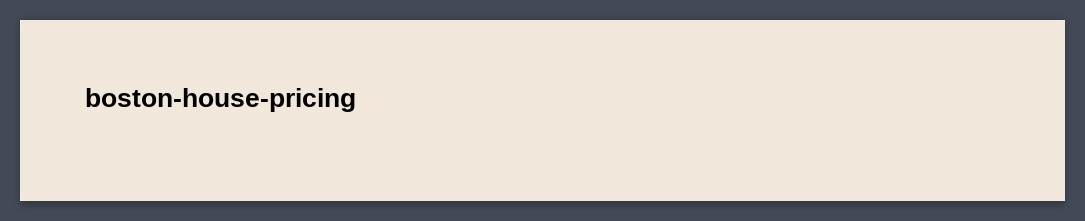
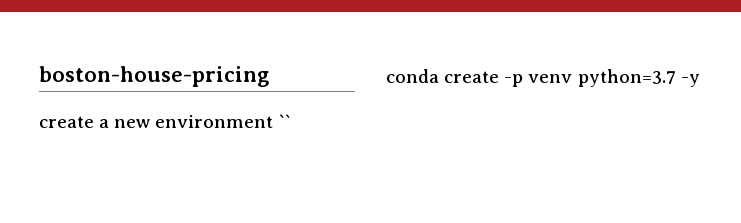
(356, 100) none -> [39,114,291,128] [386,69,700,87] // create a new environment `` // conda create -p venv python=3.7 -y

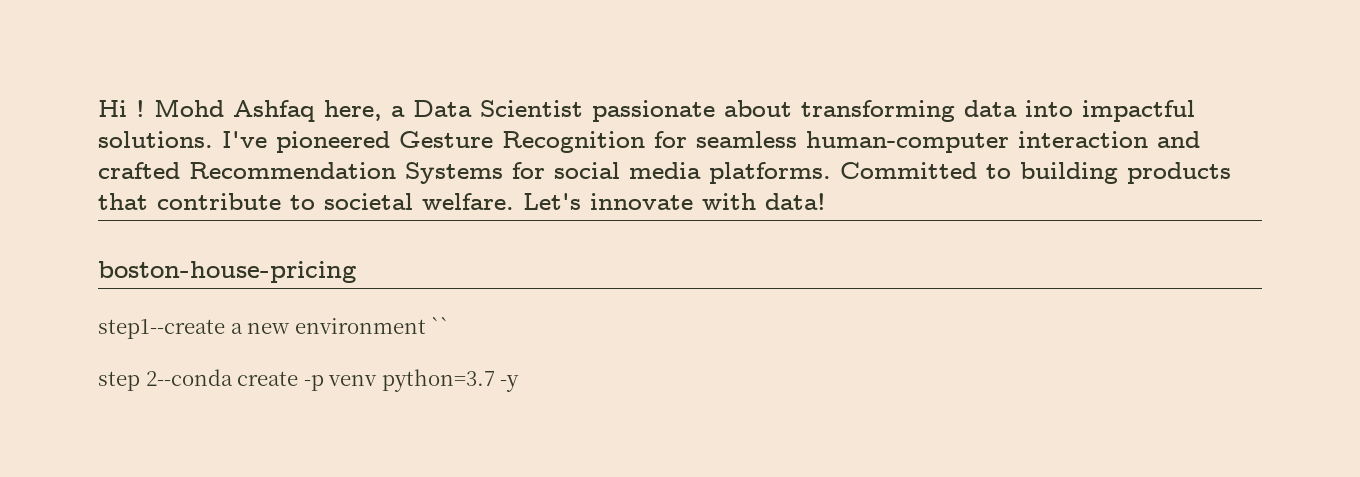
(39, 76) none -> [98,99,1195,122] [98,131,1200,153] [98,162,1231,184] [98,193,826,210] Hi ! Mohd Ashfaq here, a Data Scientist passionate about transforming data into impactful solutions. I've pioneered Gesture Recognition for seamless human-computer interaction and crafted Recommendation Systems for social media platforms. Committed to building products that contribute to societal welfare. Let's innovate with data! //
[39,116,94,128] create -> [98,319,225,339] step1--create
[386,69,439,83] conda -> [98,369,233,391] step 2--conda

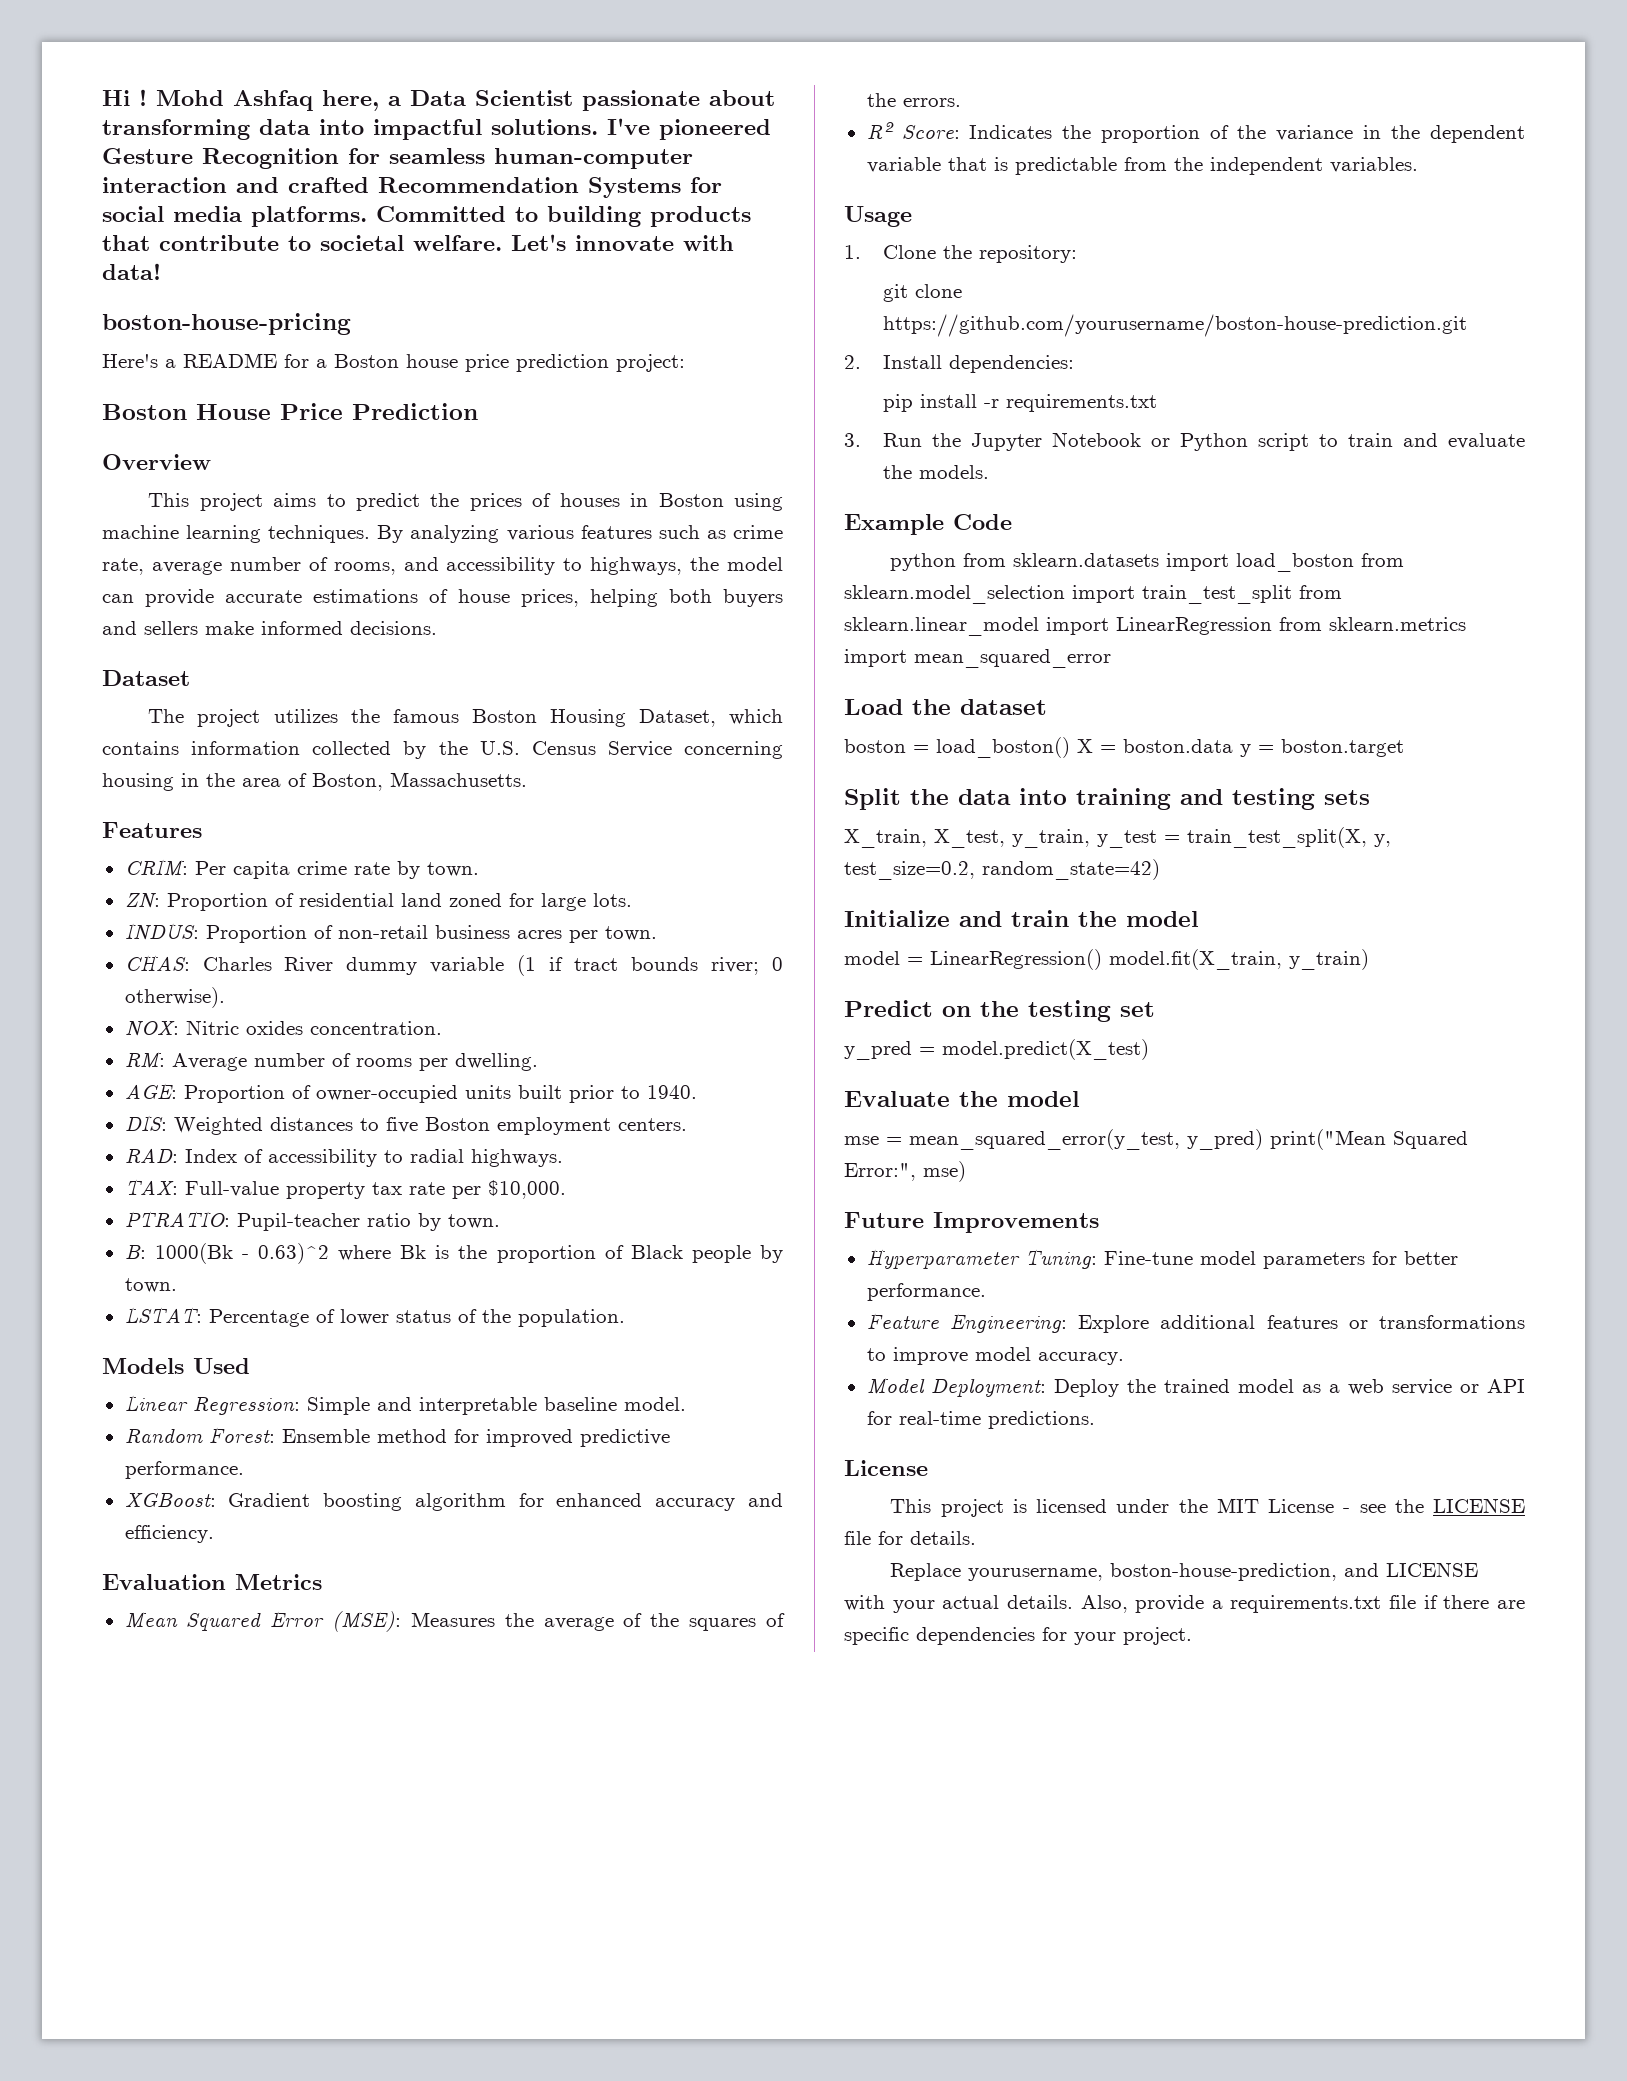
[98,317,450,339] [98,369,520,392] step1--create a new environment `` // step 2--conda create -p venv python=3.7 -y -> [102,353,685,372] [102,403,478,420] [102,454,211,470] [148,493,783,511] [102,525,783,543] [102,557,783,575] [102,589,783,607] [102,621,437,635] [102,670,190,686] [148,709,783,727] [102,741,783,759] [102,772,527,791] [102,822,202,838] [124,859,479,879] [124,893,632,911] [124,923,657,943] [124,955,784,976] [124,987,225,1008] [124,1020,442,1036] [124,1052,538,1071] [124,1083,697,1103] [124,1115,687,1135] [124,1148,563,1167] [124,1179,566,1199] [124,1211,500,1231] [124,1243,784,1264] [124,1278,177,1293] [124,1307,625,1327] [102,1358,250,1374] [124,1395,686,1415] [124,1427,670,1447] [124,1461,244,1479] [124,1493,783,1511] [124,1525,214,1543] [102,1574,322,1590] [124,1611,786,1632] [866,93,961,107] [866,122,1525,143] [866,157,1418,175] [844,206,912,227] [844,245,1077,263] [882,284,962,302] [882,314,1467,337] [844,355,1074,373] [882,394,1157,412] [844,432,1525,451] [882,465,989,479] [844,514,1012,535] [890,553,1405,572] [844,585,1342,604] [844,617,1466,636] [844,649,1111,668] [844,699,1047,715] [844,737,1404,758] [844,788,1370,810] [844,827,1391,848] [844,859,1160,880] [844,910,1199,927] [844,949,1369,970] [844,1000,1155,1022] [844,1039,1149,1060] [844,1091,1080,1107] [844,1129,1468,1150] [844,1161,966,1182] [844,1212,1099,1233] [866,1249,1458,1269] [866,1283,986,1301] [866,1313,1525,1333] [866,1347,1124,1365] [866,1378,1525,1397] [866,1411,1095,1429] [844,1460,928,1476] [890,1498,1525,1517] [844,1531,976,1545] [890,1562,1479,1581] [844,1595,1525,1613] [844,1627,1192,1645] Here's a README for a Boston house price prediction project: // Boston House Price Prediction // Overview // This project aims to predict the prices of houses in Boston using machine learning techniques. By analyzing various features such as crime rate, average number of rooms, and accessibility to highways, the model can provide accurate estimations of house prices, helping both buyers and sellers make informed decisions. // Dataset // The project utilizes the famous Boston Housing Dataset, which contains information collected by the U.S. Census Service concerning housing in the area of Boston, Massachusetts. // Features // CRIM: Per capita crime rate by town. // ZN: Proportion of residential land zoned for large lots. // INDUS: Proportion of non-retail business acres per town. // CHAS: Charles River dummy variable (1 if tract bounds river; 0 otherwise). // NOX: Nitric oxides concentration. // RM: Average number of rooms per dwelling. // AGE: Proportion of owner-occupied units built prior to 1940. // DIS: Weighted distances to five Boston employment centers. // RAD: Index of accessibility to radial highways. // TAX: Full-value property tax rate per $10,000. // PTRATIO: Pupil-teacher ratio by town. // B: 1000(Bk - 0.63)^2 where Bk is the proportion of Black people by town. // LSTAT: Percentage of lower status of the population. // Models Used // Linear Regression: Simple and interpretable baseline model. // Random Forest: Ensemble method for improved predictive performance. // XGBoost: Gradient boosting algorithm for enhanced accuracy and efficiency. // Evaluation Metrics // Mean Squared Error (MSE): Measures the average of the squares of the errors. // R² Score: Indicates the proportion of the variance in the dependent variable that is predictable from the independent variables. // Usage // 1. Clone the repository: // git clone https://github.com/yourusername/boston-house-prediction.git // 2. Install dependencies: // pip install -r requirements.txt // 3. Run the Jupyter Notebook or Python script to train and evaluate the models. // Example Code // python from sklearn.datasets import load_boston from sklearn.model_selection import train_test_split from sklearn.linear_model import LinearRegression from sklearn.metrics import mean_squared_error // Load the dataset // boston = load_boston() X = boston.data y = boston.target // Split the data into training and testing sets // X_train, X_test, y_train, y_test = train_test_split(X, y, test_size=0.2, random_state=42) // Initialize and train the model // model = LinearRegression() model.fit(X_train, y_train) // Predict on the testing set // y_pred = model.predict(X_test) // Evaluate the model // mse = mean_squared_error(y_test, y_pred) print("Mean Squared Error:", mse) // Future Improvements // Hyperparameter Tuning: Fine-tune model parameters for better performance. // Feature Engineering: Explore additional features or transformations to improve model accuracy. // Model Deployment: Deploy the trained model as a web service or API for real-time predictions. // License // This project is licensed under the MIT License - see the LICENSE file for details. // Replace yourusername, boston-house-prediction, and LICENSE with your actual details. Also, provide a requirements.txt file if there are specific dependencies for your project.

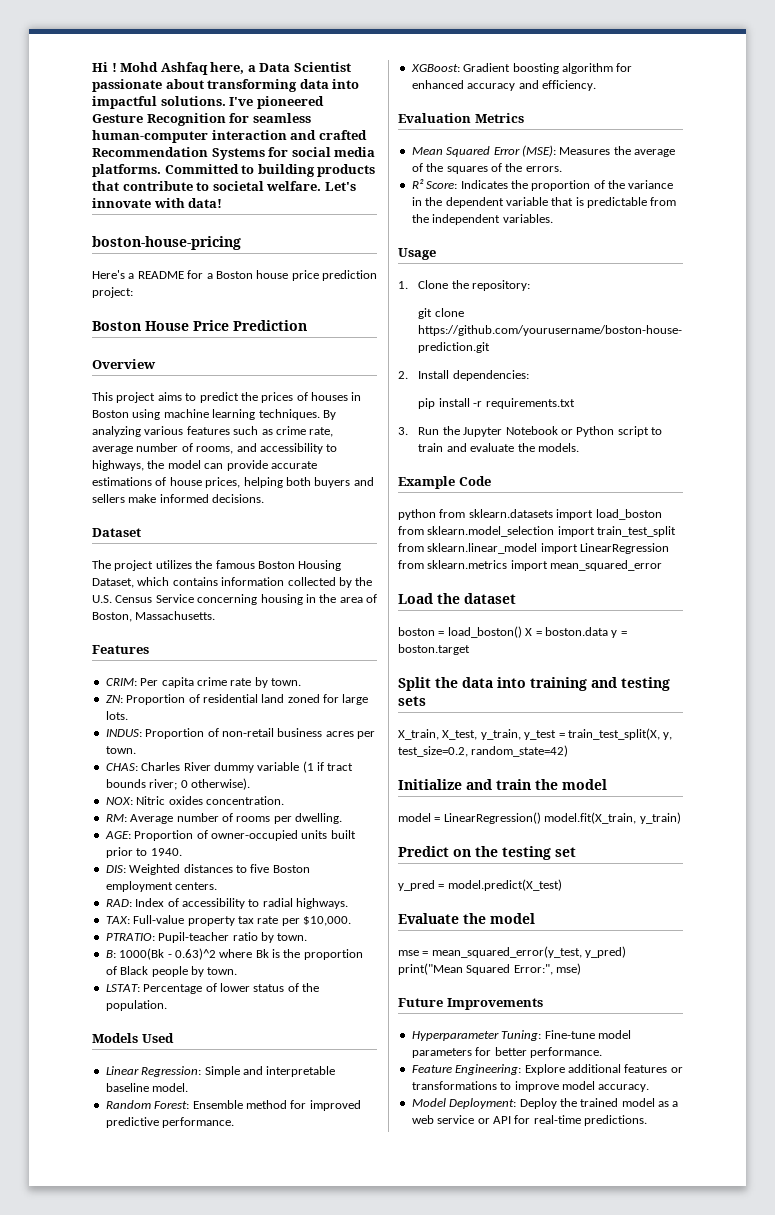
[844,1460,928,1476] [890,1498,1525,1517] [844,1531,976,1545] [890,1562,1479,1581] [844,1595,1525,1613] [844,1627,1192,1645] // License // This project is licensed under the MIT License - see the LICENSE file for details. // Replace yourusername, boston-house-prediction, and LICENSE with your actual details. Also, provide a requirements.txt file if there are specific dependencies for your project. -> (647, 1120) none

